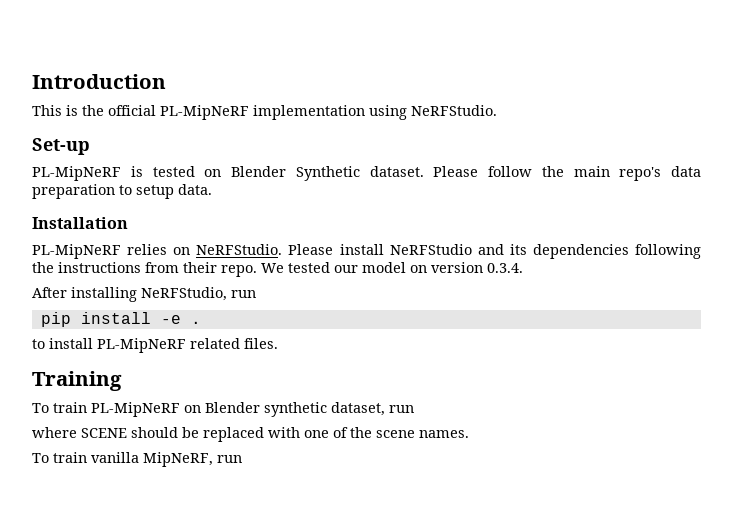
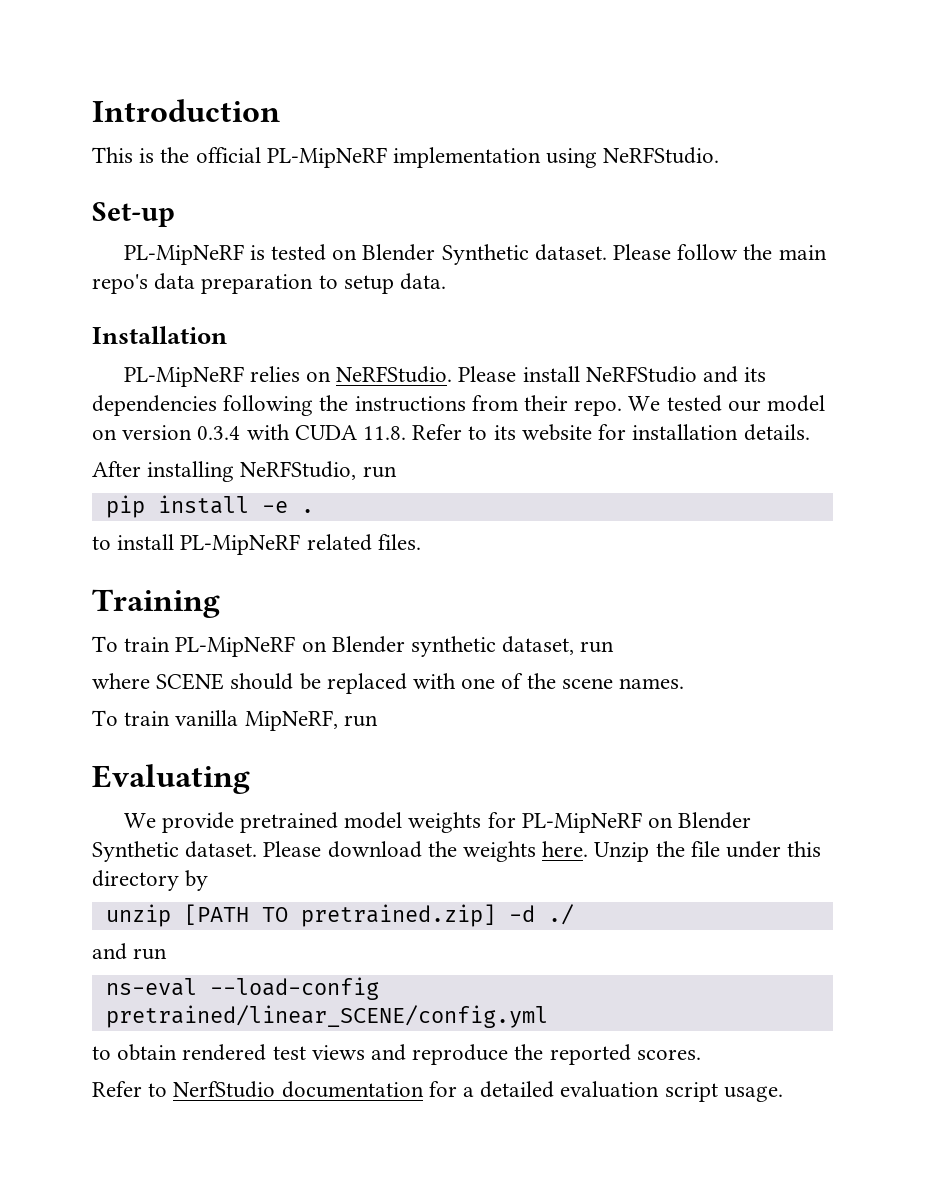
[487,263,523,273] 0.3.4. -> [197,424,810,441] 0.3.4 with CUDA 11.8. Refer to its website for installation details.
(242, 459) none -> [92,764,250,794] [123,812,752,833] [92,841,822,862] [92,870,209,891] [105,904,574,927] [92,943,168,960] [105,977,379,1000] [105,1005,548,1028] [92,1044,701,1065] [92,1081,783,1102] // Evaluating // We provide pretrained model weights for PL-MipNeRF on Blender Synthetic dataset. Please download the weights here. Unzip the file under this directory by // unzip [PATH TO pretrained.zip] -d ./ // and run // ns-eval --load-config pretrained/linear_SCENE/config.yml // to obtain rendered test views and reproduce the reported scores. // Refer to NerfStudio documentation for a detailed evaluation script usage.

